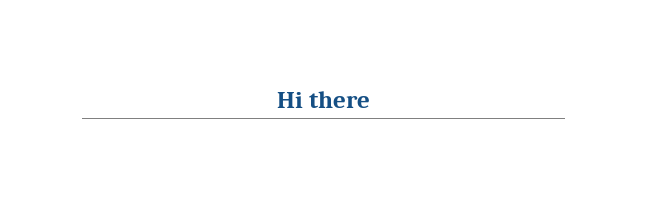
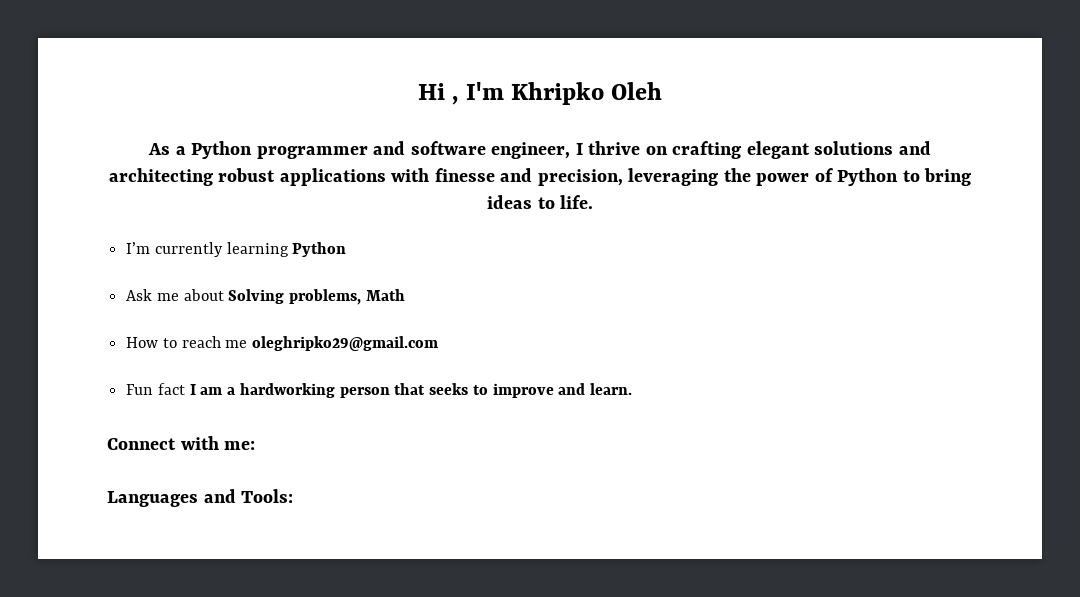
[309,91,371,108] there -> [452,82,663,105] [148,141,931,159] [108,168,972,186] [486,195,594,209] [126,242,347,257] [126,289,405,305] [126,336,439,351] [126,383,632,398] [107,436,256,450] [107,489,294,507] , I'm Khripko Oleh // As a Python programmer and software engineer, I thrive on crafting elegant solutions and architecting robust applications with finesse and precision, leveraging the power of Python to bring ideas to life. // I’m currently learning Python // Ask me about Solving problems, Math // How to reach me oleghripko29@gmail.com // Fun fact I am a hardworking person that seeks to improve and learn. // Connect with me: // Languages and Tools:

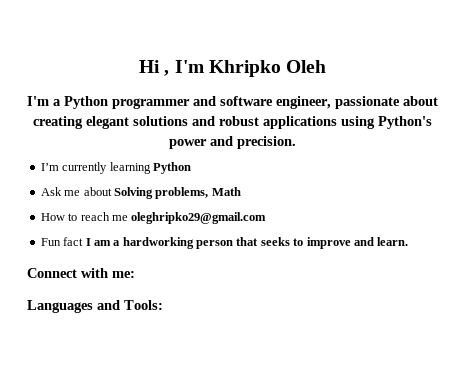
[148,143,171,155] As -> [27,96,49,106] I'm
[575,141,742,159] I thrive on crafting -> [335,96,438,109] [33,116,83,129] passionate about creating
[108,168,213,186] architecting -> (215, 121) none
[391,168,972,186] [486,195,594,209] with finesse and precision, leveraging the power of Python to bring ideas to life. -> [341,116,432,129] [169,136,296,149] using Python's power and precision.

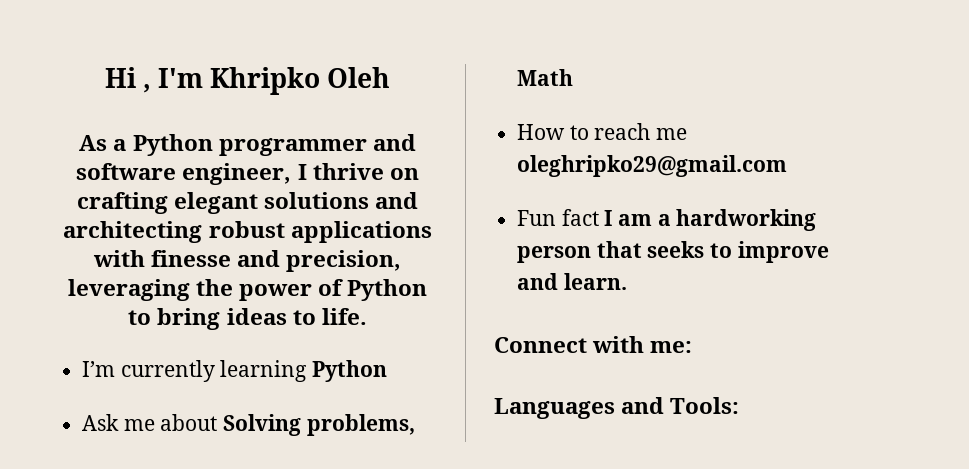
[27,96,49,106] I'm -> [79,135,108,151] As
[335,96,438,109] [33,116,83,129] passionate about creating -> [297,163,419,180] [76,192,168,214] I thrive on crafting
(215, 121) none -> [63,221,203,243] architecting
[341,116,432,129] [169,136,296,149] using Python's power and precision. -> [92,250,402,272] [67,279,428,301] [128,308,367,330] with finesse and precision, leveraging the power of Python to bring ideas to life.

